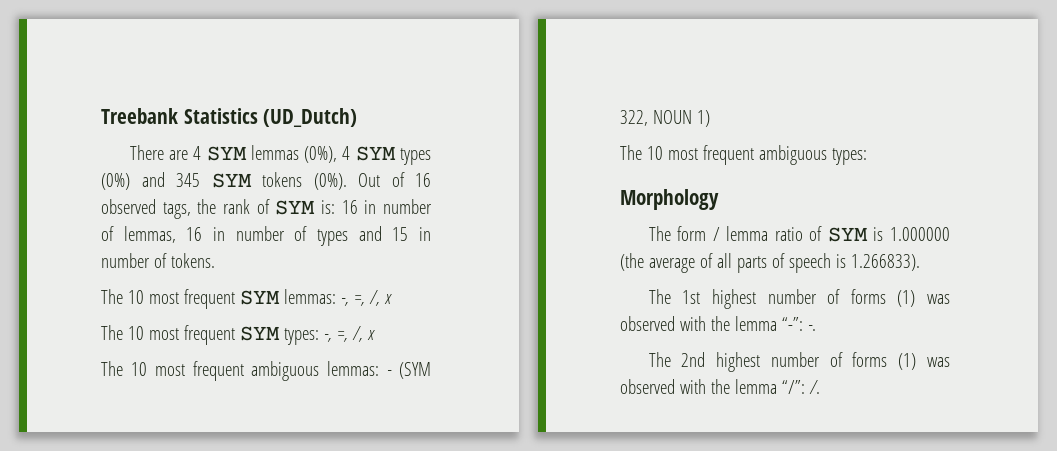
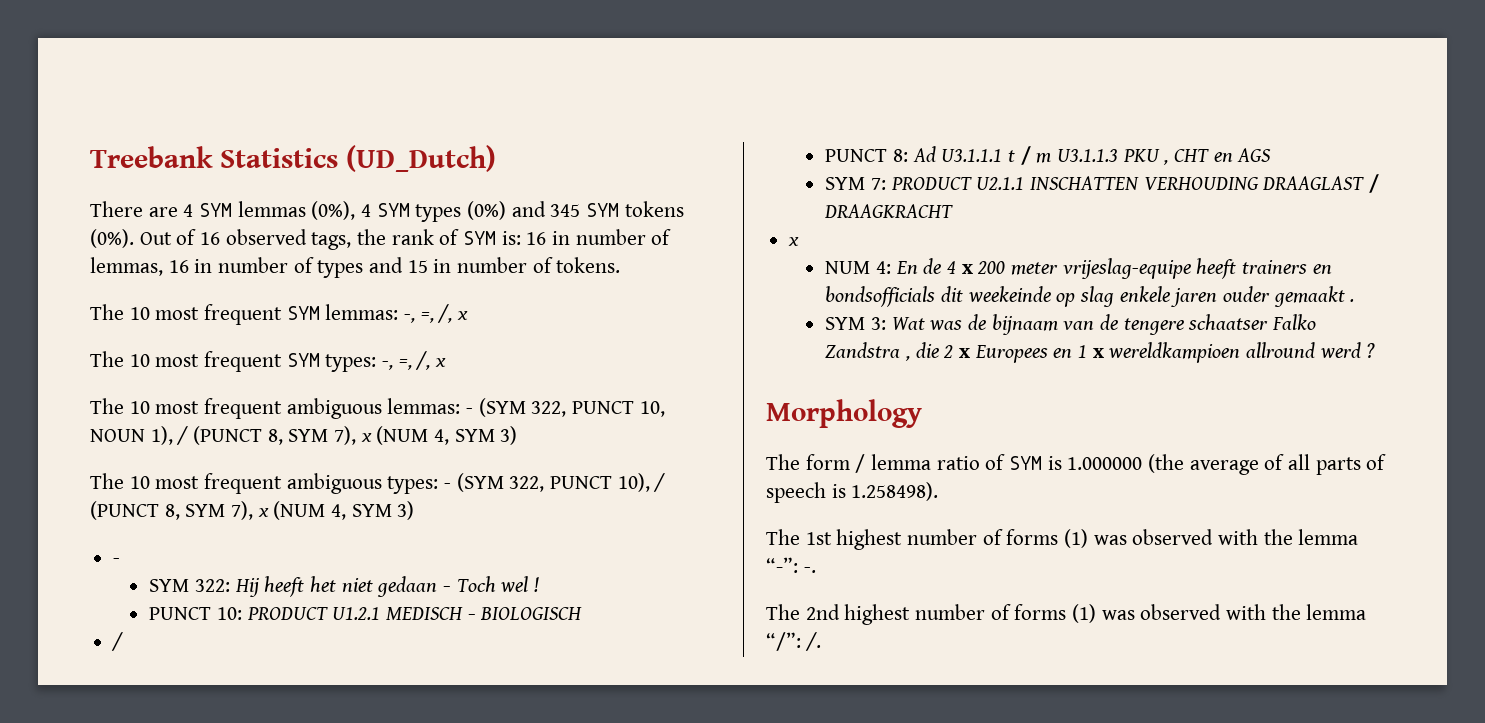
[652,110,710,127] NOUN 1) -> [572,401,665,417] [90,426,518,445] PUNCT 10, NOUN 1), / (PUNCT 8, SYM 7), x (NUM 4, SYM 3)
(867, 156) none -> [444,473,666,492] [90,501,415,520] [113,558,121,564] [149,576,540,597] [149,607,583,620] [111,632,124,651] [825,146,1272,165] [825,174,1380,193] [824,204,954,218] [788,237,800,246] [825,258,1332,279] [825,286,1355,307] [825,314,1317,335] [825,342,1376,363] - (SYM 322, PUNCT 10), / (PUNCT 8, SYM 7), x (NUM 4, SYM 3) // - // SYM 322: Hij heeft het niet gedaan - Toch wel ! // PUNCT 10: PRODUCT U1.2.1 MEDISCH - BIOLOGISCH // / // PUNCT 8: Ad U3.1.1.1 t / m U3.1.1.3 PKU , CHT en AGS // SYM 7: PRODUCT U2.1.1 INSCHATTEN VERHOUDING DRAAGLAST / DRAAGKRACHT // x // NUM 4: En de 4 x 200 meter vrijeslag-equipe heeft trainers en bondsofficials dit weekeinde op slag enkele jaren ouder gemaakt . // SYM 3: Wat was de bijnaam van de tengere schaatser Falko Zandstra , die 2 x Europees en 1 x wereldkampioen allround werd ?
[850,254,920,271] 1.266833). -> [851,482,939,501] 1.258498).

